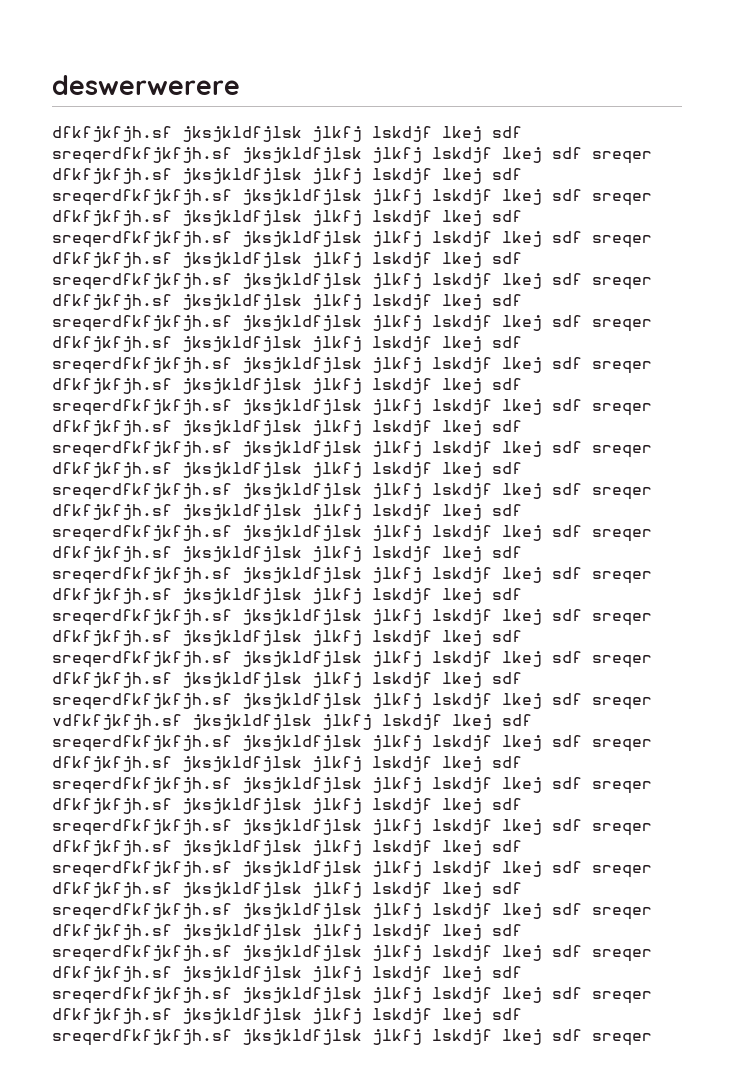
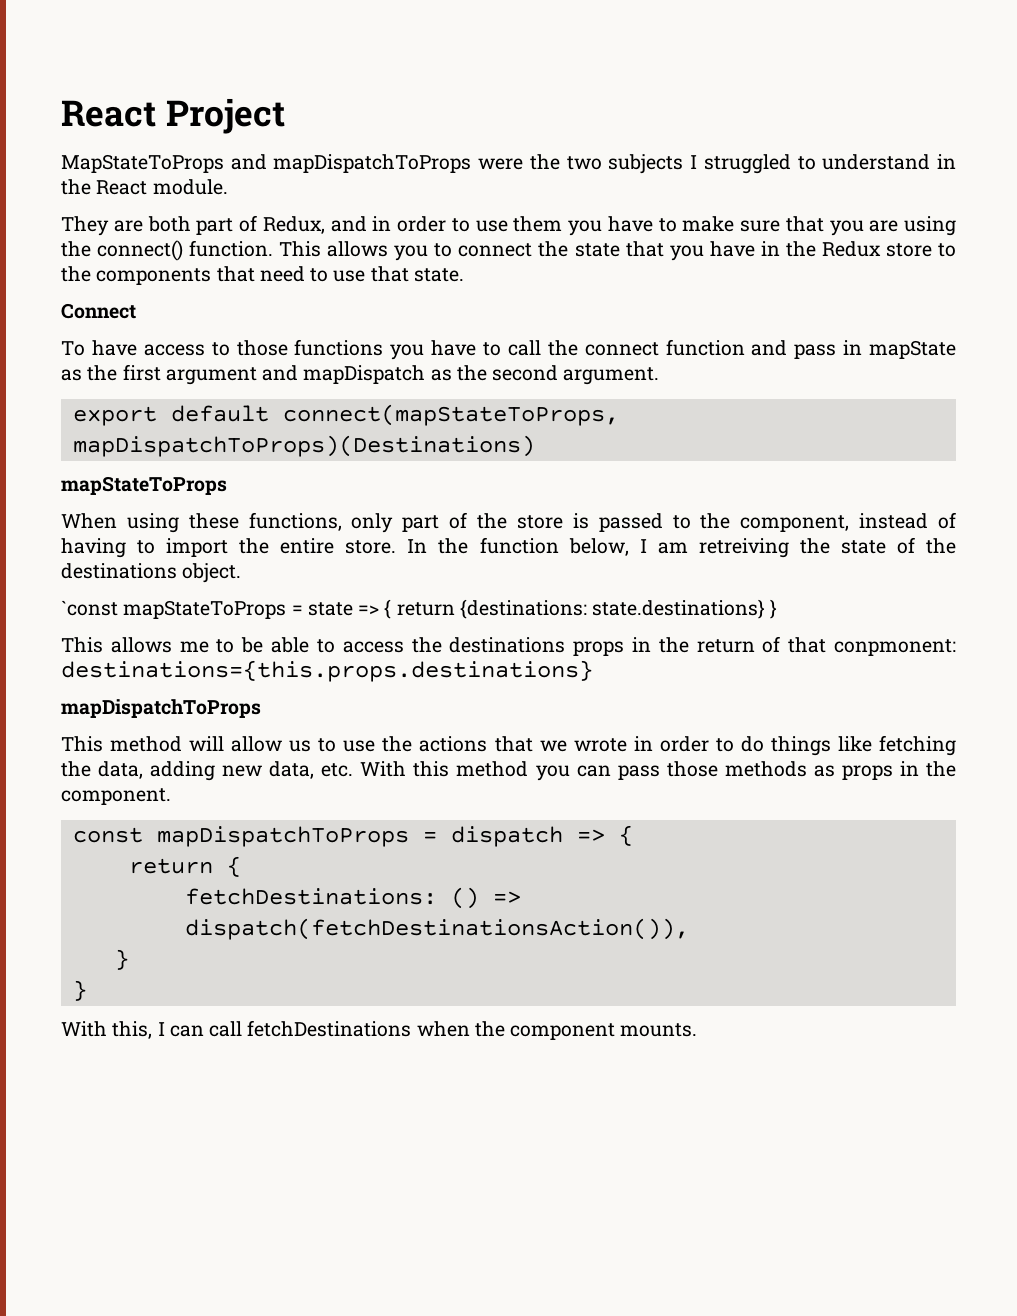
[52,75,240,95] [52,126,522,142] [52,147,652,164] [52,168,522,184] [52,189,652,206] [52,210,522,226] [52,231,652,248] [52,252,522,268] [52,273,652,290] [52,294,522,310] [52,315,652,332] [52,336,522,352] [52,357,652,374] [52,378,522,394] [52,399,652,416] [52,420,522,436] [52,441,652,458] [52,462,522,478] [52,483,652,500] [52,504,522,520] [52,525,652,542] [52,546,522,562] [52,567,652,584] [52,588,522,604] [52,609,652,626] [52,630,522,646] [52,651,652,668] [52,672,522,688] [52,693,652,710] [52,714,532,730] [52,735,652,752] [52,756,522,772] [52,777,652,794] [52,798,522,814] [52,819,652,836] [52,840,522,856] [52,861,652,878] [52,882,522,898] [52,903,652,920] [52,924,522,940] [52,945,652,962] [52,966,522,982] [52,987,652,1004] [52,1008,522,1024] [52,1029,652,1046] deswerwerere // dfkfjkfjh.sf jksjkldfjlsk jlkfj lskdjf lkej sdf sreqerdfkfjkfjh.sf jksjkldfjlsk jlkfj lskdjf lkej sdf sreqer dfkfjkfjh.sf jksjkldfjlsk jlkfj lskdjf lkej sdf sreqerdfkfjkfjh.sf jksjkldfjlsk jlkfj lskdjf lkej sdf sreqer dfkfjkfjh.sf jksjkldfjlsk jlkfj lskdjf lkej sdf sreqerdfkfjkfjh.sf jksjkldfjlsk jlkfj lskdjf lkej sdf sreqer dfkfjkfjh.sf jksjkldfjlsk jlkfj lskdjf lkej sdf sreqerdfkfjkfjh.sf jksjkldfjlsk jlkfj lskdjf lkej sdf sreqer dfkfjkfjh.sf jksjkldfjlsk jlkfj lskdjf lkej sdf sreqerdfkfjkfjh.sf jksjkldfjlsk jlkfj lskdjf lkej sdf sreqer dfkfjkfjh.sf jksjkldfjlsk jlkfj lskdjf lkej sdf sreqerdfkfjkfjh.sf jksjkldfjlsk jlkfj lskdjf lkej sdf sreqer dfkfjkfjh.sf jksjkldfjlsk jlkfj lskdjf lkej sdf sreqerdfkfjkfjh.sf jksjkldfjlsk jlkfj lskdjf lkej sdf sreqer dfkfjkfjh.sf jksjkldfjlsk jlkfj lskdjf lkej sdf sreqerdfkfjkfjh.sf jksjkldfjlsk jlkfj lskdjf lkej sdf sreqer dfkfjkfjh.sf jksjkldfjlsk jlkfj lskdjf lkej sdf sreqerdfkfjkfjh.sf jksjkldfjlsk jlkfj lskdjf lkej sdf sreqer dfkfjkfjh.sf jksjkldfjlsk jlkfj lskdjf lkej sdf sreqerdfkfjkfjh.sf jksjkldfjlsk jlkfj lskdjf lkej sdf sreqer dfkfjkfjh.sf jksjkldfjlsk jlkfj lskdjf lkej sdf sreqerdfkfjkfjh.sf jksjkldfjlsk jlkfj lskdjf lkej sdf sreqer dfkfjkfjh.sf jksjkldfjlsk jlkfj lskdjf lkej sdf sreqerdfkfjkfjh.sf jksjkldfjlsk jlkfj lskdjf lkej sdf sreqer dfkfjkfjh.sf jksjkldfjlsk jlkfj lskdjf lkej sdf sreqerdfkfjkfjh.sf jksjkldfjlsk jlkfj lskdjf lkej sdf sreqer dfkfjkfjh.sf jksjkldfjlsk jlkfj lskdjf lkej sdf sreqerdfkfjkfjh.sf jksjkldfjlsk jlkfj lskdjf lkej sdf sreqer vdfkfjkfjh.sf jksjkldfjlsk jlkfj lskdjf lkej sdf sreqerdfkfjkfjh.sf jksjkldfjlsk jlkfj lskdjf lkej sdf sreqer dfkfjkfjh.sf jksjkldfjlsk jlkfj lskdjf lkej sdf sreqerdfkfjkfjh.sf jksjkldfjlsk jlkfj lskdjf lkej sdf sreqer dfkfjkfjh.sf jksjkldfjlsk jlkfj lskdjf lkej sdf sreqerdfkfjkfjh.sf jksjkldfjlsk jlkfj lskdjf lkej sdf sreqer dfkfjkfjh.sf jksjkldfjlsk jlkfj lskdjf lkej sdf sreqerdfkfjkfjh.sf jksjkldfjlsk jlkfj lskdjf lkej sdf sreqer dfkfjkfjh.sf jksjkldfjlsk jlkfj lskdjf lkej sdf sreqerdfkfjkfjh.sf jksjkldfjlsk jlkfj lskdjf lkej sdf sreqer dfkfjkfjh.sf jksjkldfjlsk jlkfj lskdjf lkej sdf sreqerdfkfjkfjh.sf jksjkldfjlsk jlkfj lskdjf lkej sdf sreqer dfkfjkfjh.sf jksjkldfjlsk jlkfj lskdjf lkej sdf sreqerdfkfjkfjh.sf jksjkldfjlsk jlkfj lskdjf lkej sdf sreqer dfkfjkfjh.sf jksjkldfjlsk jlkfj lskdjf lkej sdf sreqerdfkfjkfjh.sf jksjkldfjlsk jlkfj lskdjf lkej sdf sreqer -> [61,98,285,134] [61,154,957,174] [61,179,228,195] [61,215,956,236] [61,240,956,261] [61,266,464,285] [61,303,136,319] [61,339,956,360] [61,364,660,385] [72,404,619,426] [72,435,535,457] [61,476,227,495] [61,512,957,533] [61,537,956,558] [61,563,242,583] [61,599,778,619] [61,636,956,656] [61,660,593,682] [61,699,261,718] [61,735,956,756] [61,761,956,781] [61,788,171,805] [72,825,633,847] [128,856,241,877] [184,887,521,909] [184,918,689,940] [114,949,129,970] [72,980,87,1001] [61,1020,698,1040] React Project // MapStateToProps and mapDispatchToProps were the two subjects I struggled to understand in the React module. // They are both part of Redux, and in order to use them you have to make sure that you are using the connect() function. This allows you to connect the state that you have in the Redux store to the components that need to use that state. // Connect // To have access to those functions you have to call the connect function and pass in mapState as the first argument and mapDispatch as the second argument. // export default connect(mapStateToProps, mapDispatchToProps)(Destinations) // mapStateToProps // When using these functions, only part of the store is passed to the component, instead of having to import the entire store. In the function below, I am retreiving the state of the destinations object. // `const mapStateToProps = state => { return {destinations: state.destinations} } // This allows me to be able to access the destinations props in the return of that conpmonent: destinations={this.props.destinations} // mapDispatchToProps // This method will allow us to use the actions that we wrote in order to do things like fetching the data, adding new data, etc. With this method you can pass those methods as props in the component. // const mapDispatchToProps = dispatch => { // return { // fetchDestinations: () => dispatch(fetchDestinationsAction()), // } // } // With this, I can call fetchDestinations when the component mounts.

